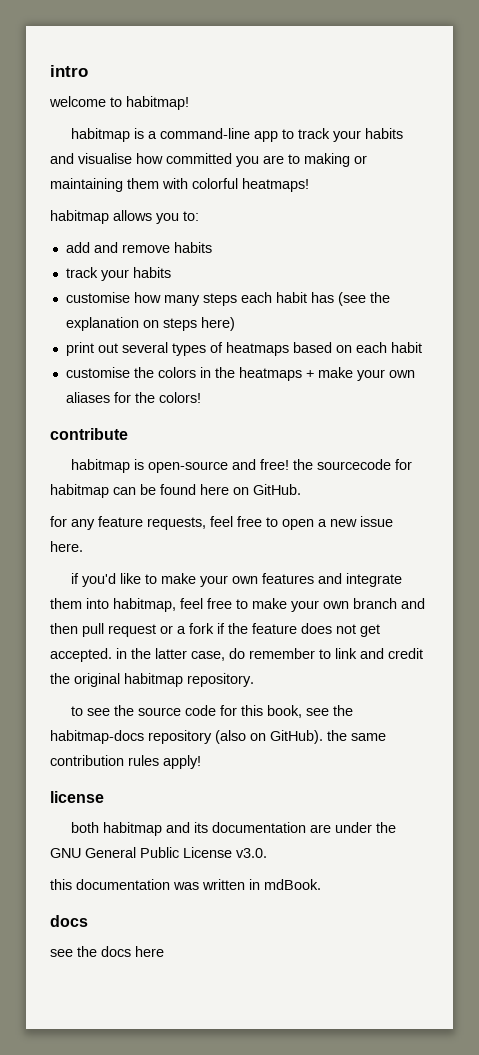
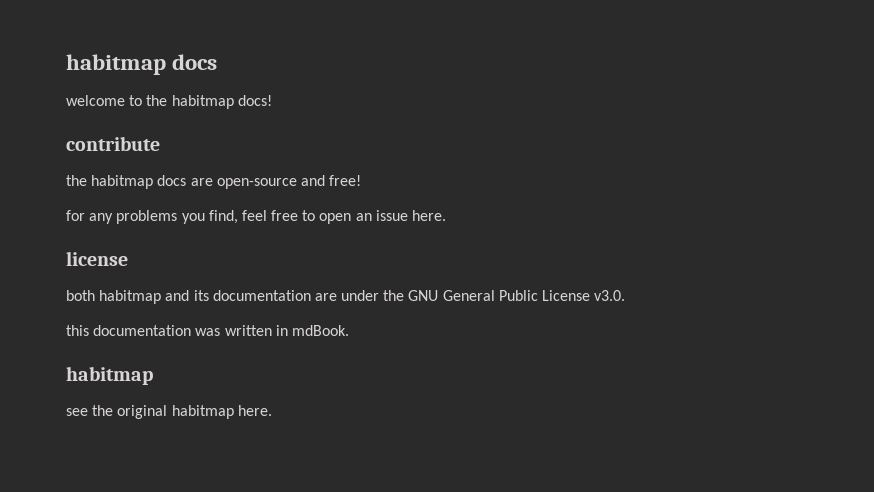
[50,65,88,77] intro -> [66,54,218,75] habitmap docs
[126,96,189,110] [70,128,403,142] [50,153,367,167] [50,178,309,192] [50,210,199,224] [65,242,212,253] [65,267,171,281] [65,292,390,306] [65,317,235,331] [65,342,422,356] [65,367,415,381] [65,392,201,403] [50,428,128,440] [70,459,412,473] [50,484,301,498] habitmap! // habitmap is a command-line app to track your habits and visualise how committed you are to making or maintaining them with colorful heatmaps! // habitmap allows you to: // add and remove habits // track your habits // customise how many steps each habit has (see the explanation on steps here) // print out several types of heatmaps based on each habit // customise the colors in the heatmaps + make your own aliases for the colors! // contribute // habitmap is open-source and free! the sourcecode for habitmap can be found here on GitHub. -> [146,95,272,109] [66,136,160,151] [66,175,362,189] the habitmap docs! // contribute // the habitmap docs are open-source and free!
[98,516,206,530] feature requests, -> [116,210,238,224] problems you find,
[318,519,357,527] a new -> [355,213,372,221] an
[70,573,402,587] [50,598,425,612] [50,623,380,637] [50,648,423,662] [50,673,254,687] [70,705,353,718] [50,730,386,744] [50,755,201,769] // if you'd like to make your own features and integrate them into habitmap, feel free to make your own branch and then pull request or a fork if the feature does not get accepted. in the latter case, do remember to link and credit the original habitmap repository. // to see the source code for this book, see the habitmap-docs repository (also on GitHub). the same contribution rules apply! -> (447, 215) none
[50,915,88,927] [50,946,164,957] docs // see the docs here -> [66,366,153,385] [66,405,272,419] habitmap // see the original habitmap here.

